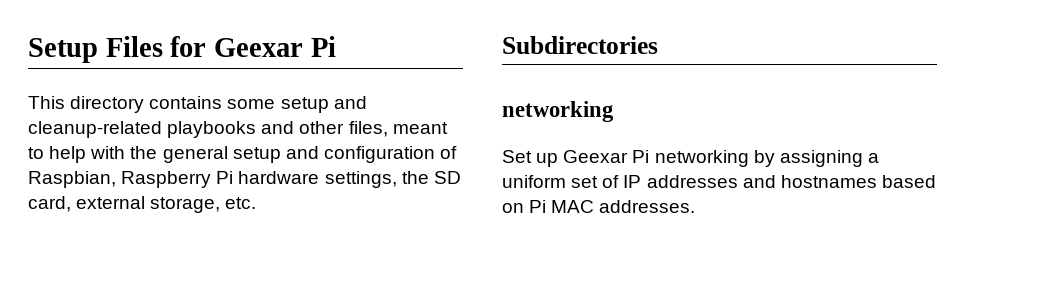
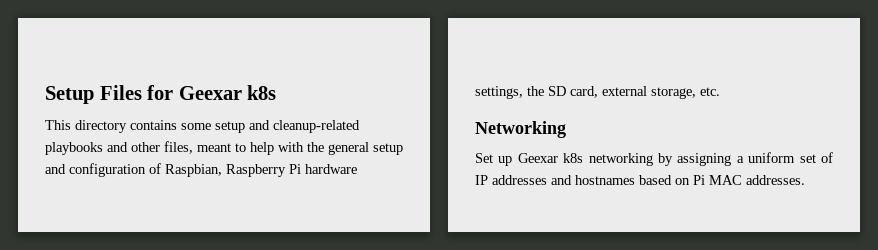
[310,36,336,57] Pi -> [247,85,277,100] k8s
[502,36,658,54] [502,101,614,122] Subdirectories // networking -> [475,121,566,138] Networking
[632,150,650,163] Pi -> [563,153,584,163] k8s

